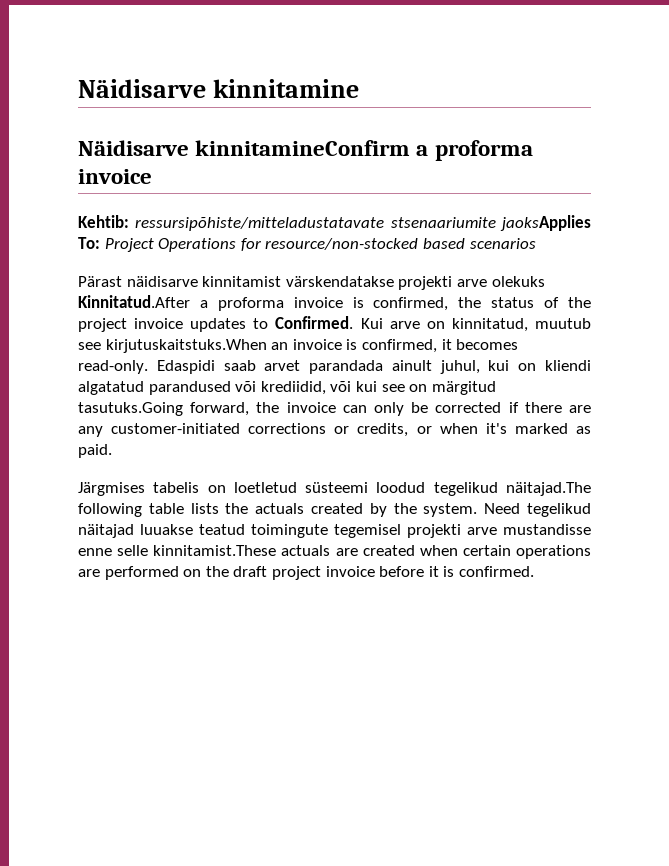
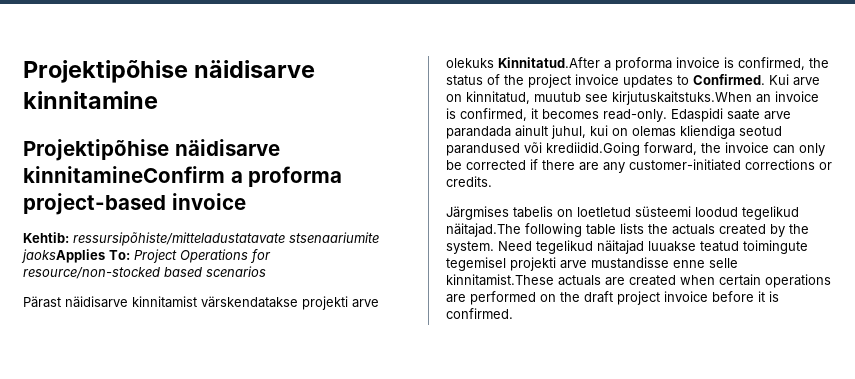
[78,79,206,98] Näidisarve -> [23,60,316,83] Projektipõhise näidisarve
[78,140,189,156] Näidisarve -> [23,139,280,161] Projektipõhise näidisarve
(533, 150) none -> [23,193,166,215] project-based
[223,360,301,371] saab arvet -> [727,109,791,120] saate arve
[545,360,591,371] [78,381,496,395] [78,402,183,416] kliendi algatatud parandused või krediidid, või kui see on märgitud tasutuks.Going -> [632,125,782,139] [446,142,640,156] olemas kliendiga seotud parandused või krediidid.Going
[357,423,591,437] [78,444,112,458] credits, or when it's marked as paid. -> [446,176,492,187] credits.

